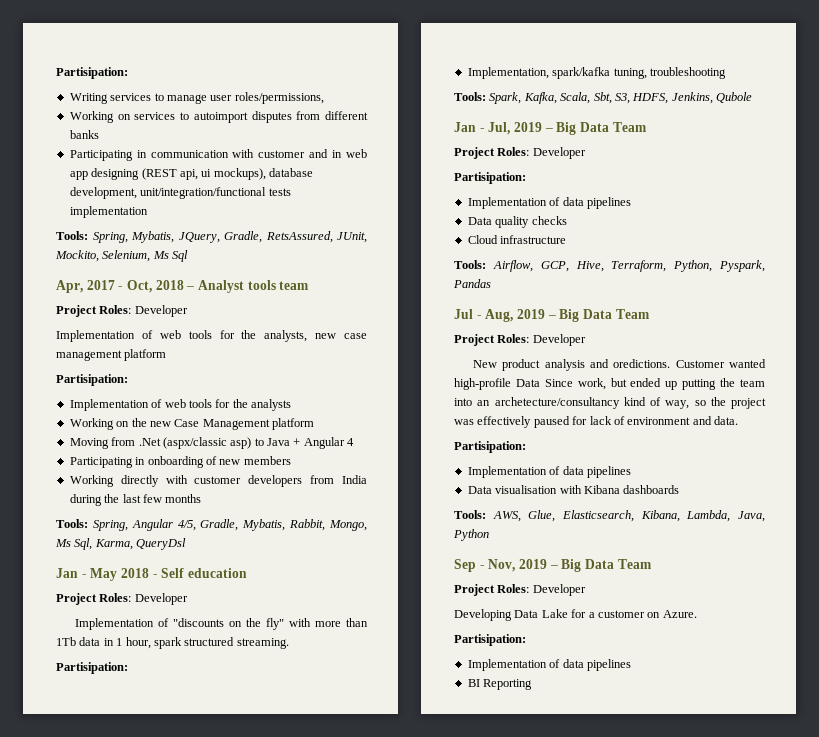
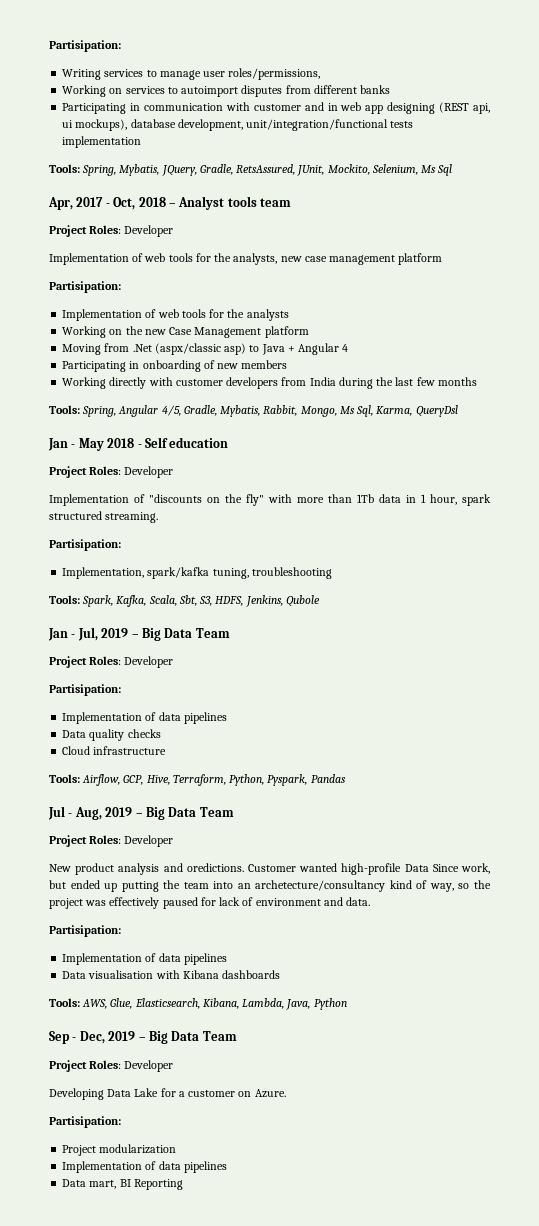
[488,559,516,572] Nov, -> [79,1031,105,1044] Dec,
[467,659,631,671] // Implementation of data pipelines // -> [62,1144,177,1156] [62,1161,227,1173] [62,1179,117,1189] // Project modularization // Implementation of data pipelines // Data mart,

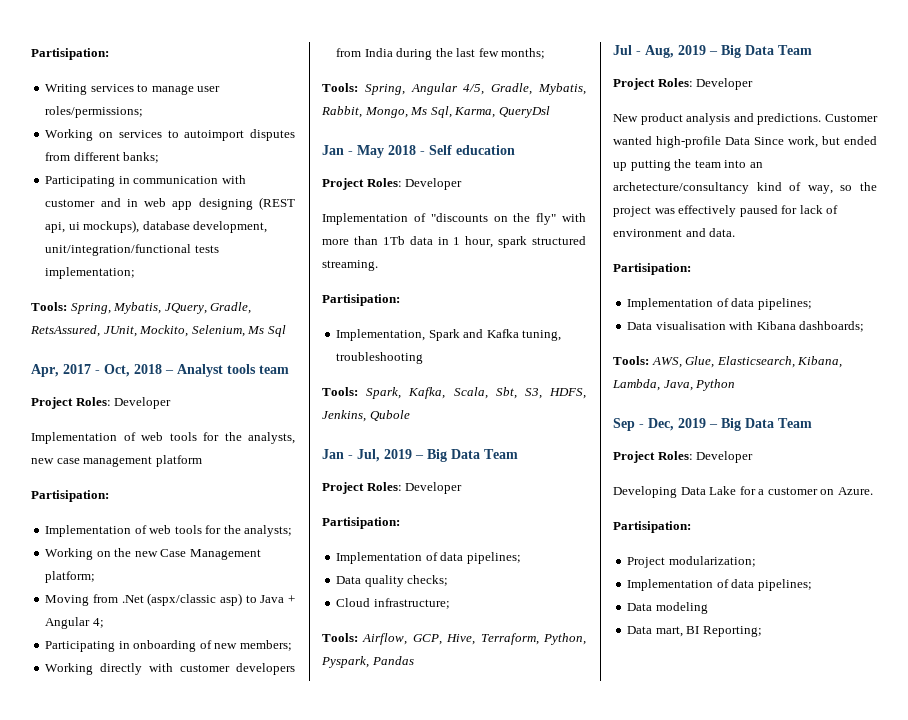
[228,68,321,80] roles/permissions, -> [45,106,144,118] roles/permissions;
[360,85,391,94] banks -> [123,152,160,163] banks;
[62,136,142,148] implementation -> [45,267,136,279] implementation;
[246,309,289,321] analysts -> [244,525,293,537] analysts;
[264,326,309,338] platform -> [45,571,96,583] platform;
[342,344,349,352] 4 -> [92,618,104,628] 4;
[241,360,288,369] members -> [239,640,292,651] members;
[437,377,477,386] months -> [501,48,546,59] months;
[147,567,210,579] spark/kafka -> [428,329,519,341] Spark and Kafka
[183,712,227,724] pipelines -> [466,552,521,564] pipelines;
[127,729,161,738] checks -> [407,575,449,586] checks;
[93,746,167,755] infrastructure -> [373,598,450,609] infrastructure;
[186,863,244,872] oredictions. -> [757,113,822,125] predictions.
[183,953,227,965] pipelines -> [757,298,812,310] pipelines;
[222,970,281,979] dashboards -> [799,321,865,332] dashboards;
[99,1144,177,1154] [62,1161,227,1173] modularization // Implementation of data pipelines -> [668,556,756,567] [627,579,812,591] [627,602,708,614] modularization; // Implementation of data pipelines; // Data modeling
[133,1179,183,1190] Reporting -> [702,626,762,637] Reporting;

